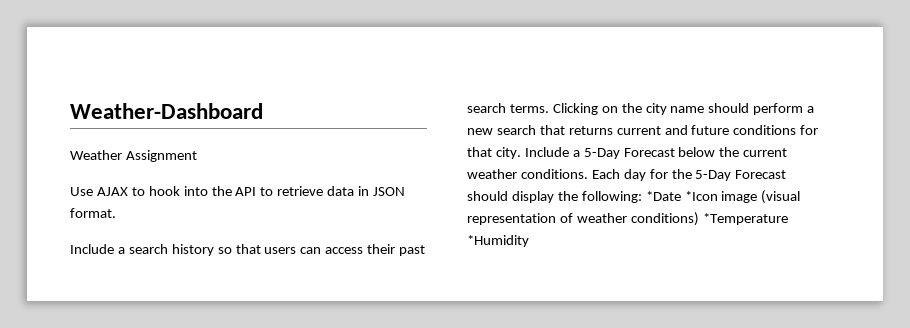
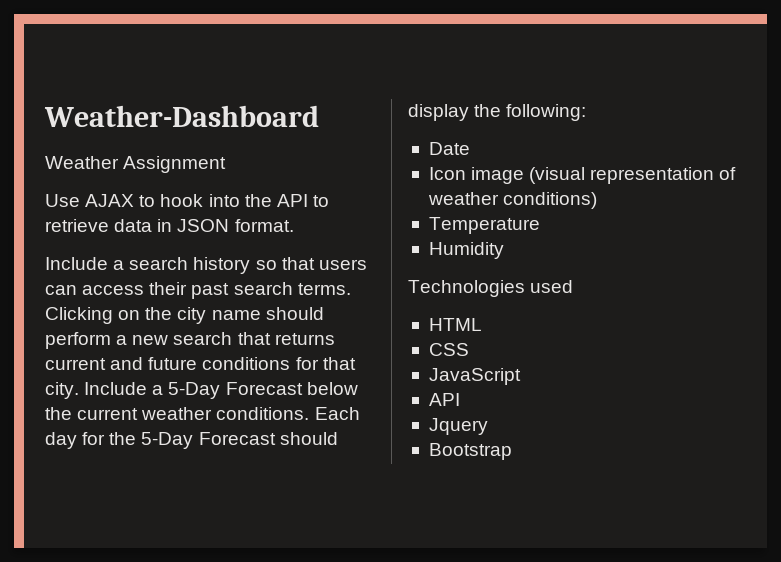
[645,191,718,201] *Date *Icon -> [428,142,470,155] [428,167,466,180] // Date // Icon
[702,213,788,225] [467,235,529,247] *Temperature *Humidity -> [428,217,540,234] [428,242,504,259] [408,280,574,297] [428,318,482,331] [428,343,469,356] [428,368,521,385] [428,393,460,406] [428,418,488,435] [428,443,512,460] // Temperature // Humidity // Technologies used // HTML // CSS // JavaScript // API // Jquery // Bootstrap

